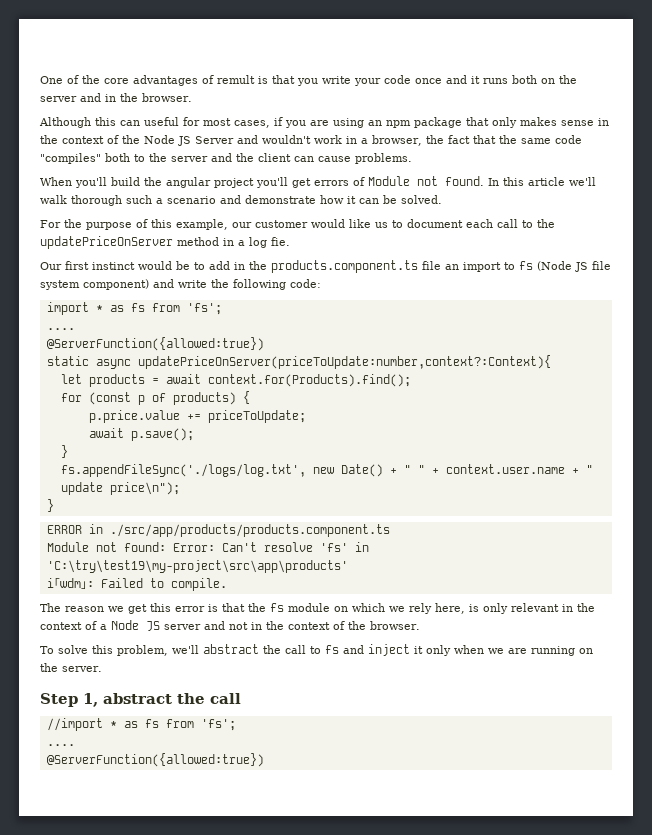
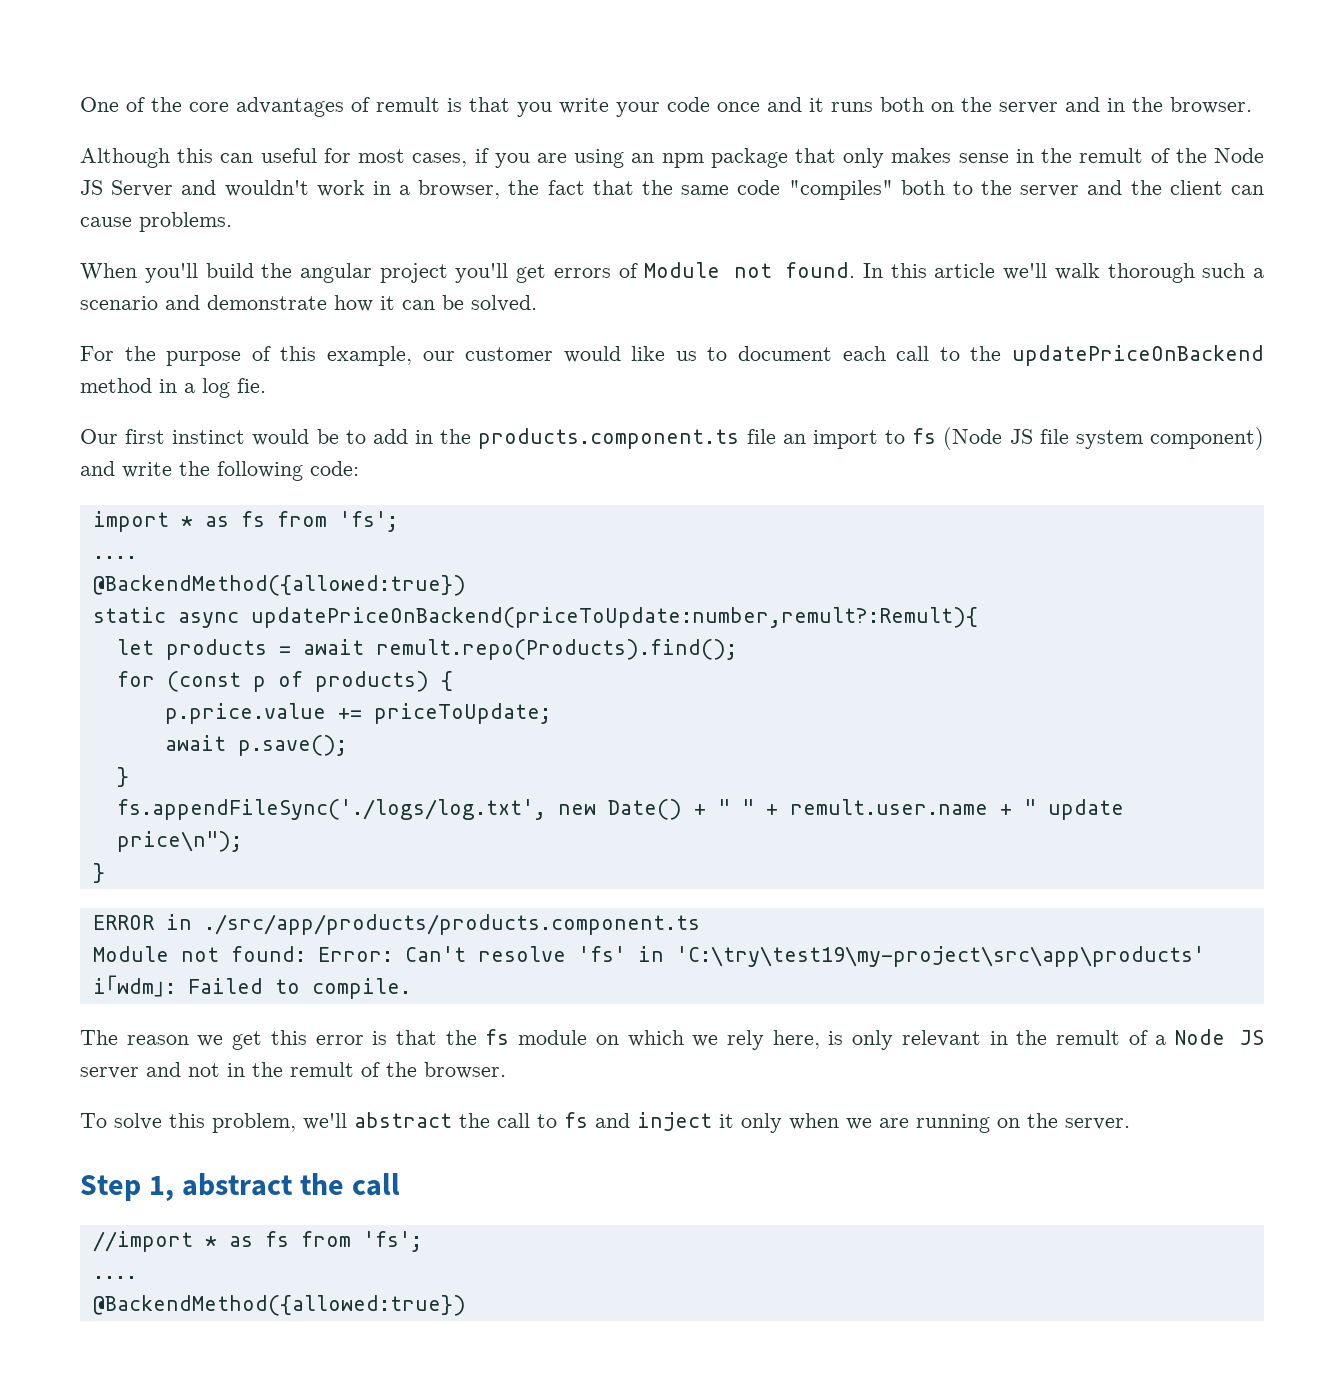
[62,136,104,144] context -> [1079,148,1144,163] remult
[40,236,173,249] updatePriceOnServer -> [1012,345,1265,366] updatePriceOnBackend
[46,337,264,351] @ServerFunction({allowed:true}) -> [92,575,466,596] @BackendMethod({allowed:true})
[137,355,551,369] updatePriceOnServer(priceToUpdate:number,context?:Context){ -> [250,607,978,628] updatePriceOnBackend(priceToUpdate:number,remult?:Remult){
[207,374,411,387] context.for(Products).find(); -> [375,639,737,660] remult.repo(Products).find();
[445,464,565,474] context.user.name -> [789,799,988,815] remult.user.name
[40,622,82,630] context -> [1055,1030,1120,1045] remult
[288,622,330,630] context -> [290,1062,354,1077] remult
[46,753,264,767] @ServerFunction({allowed:true}) -> [92,1295,466,1316] @BackendMethod({allowed:true})

